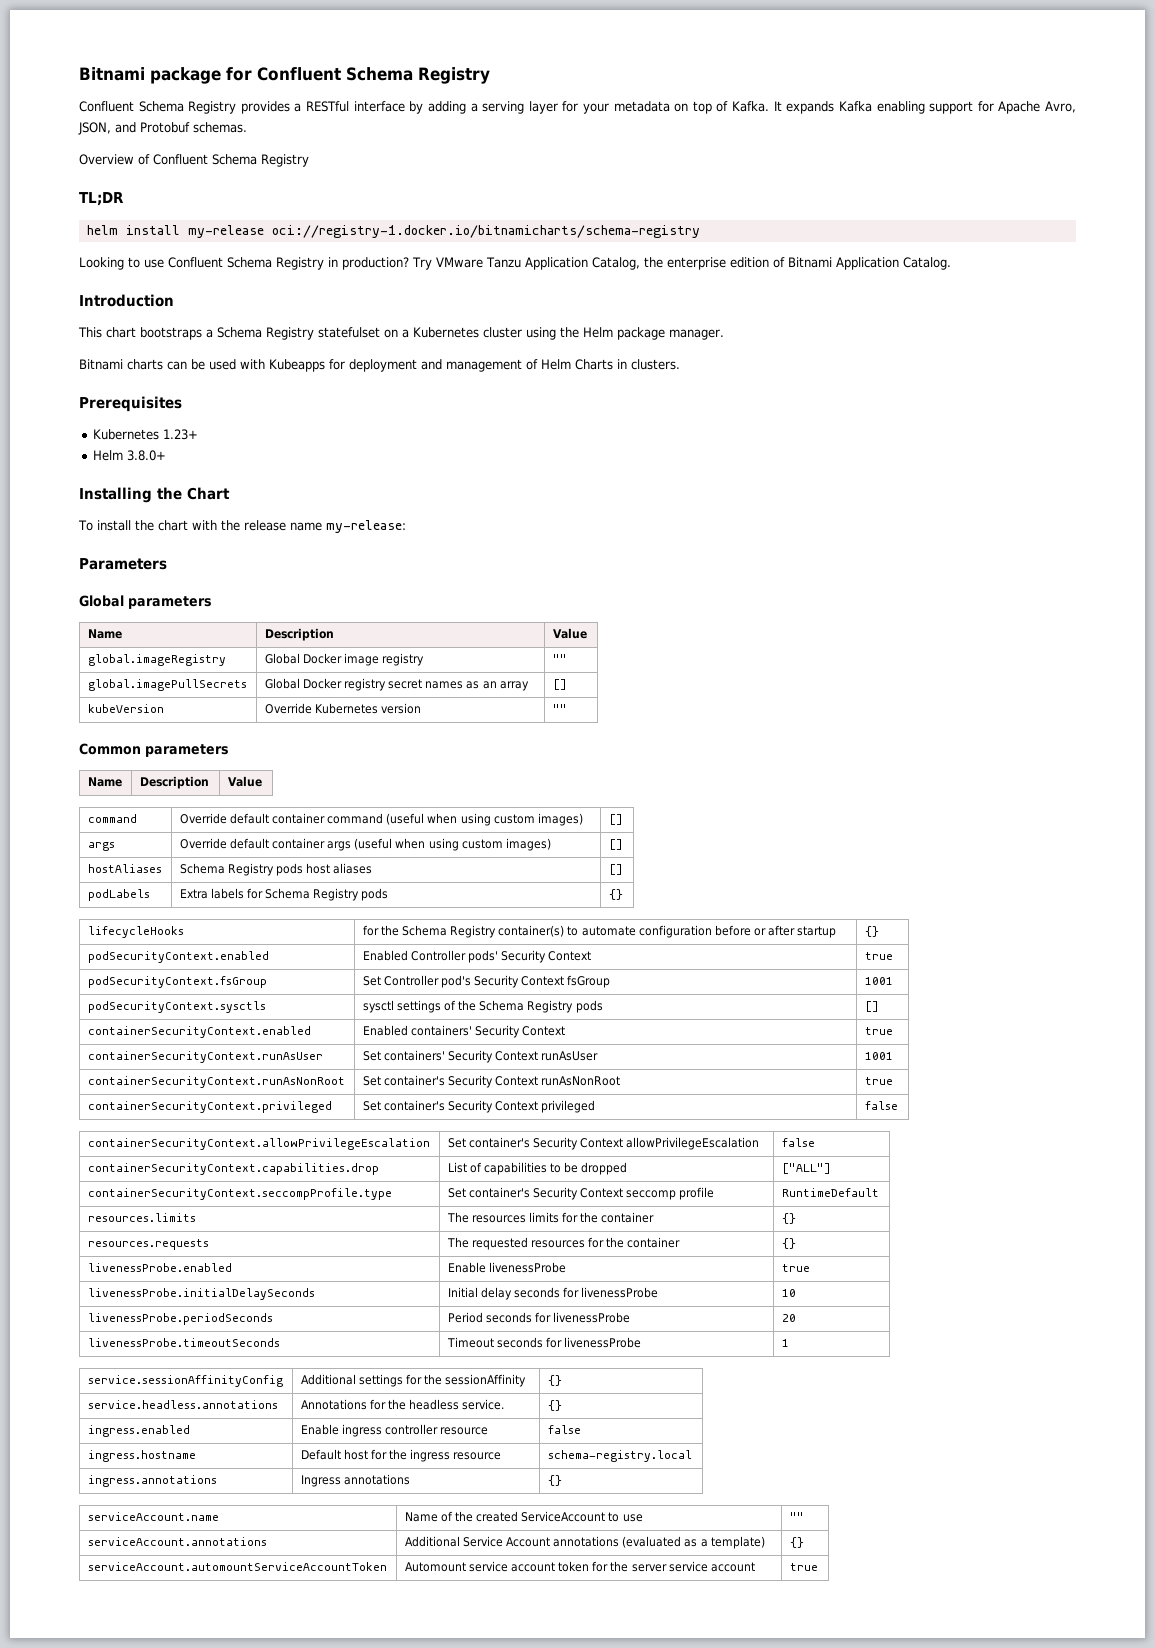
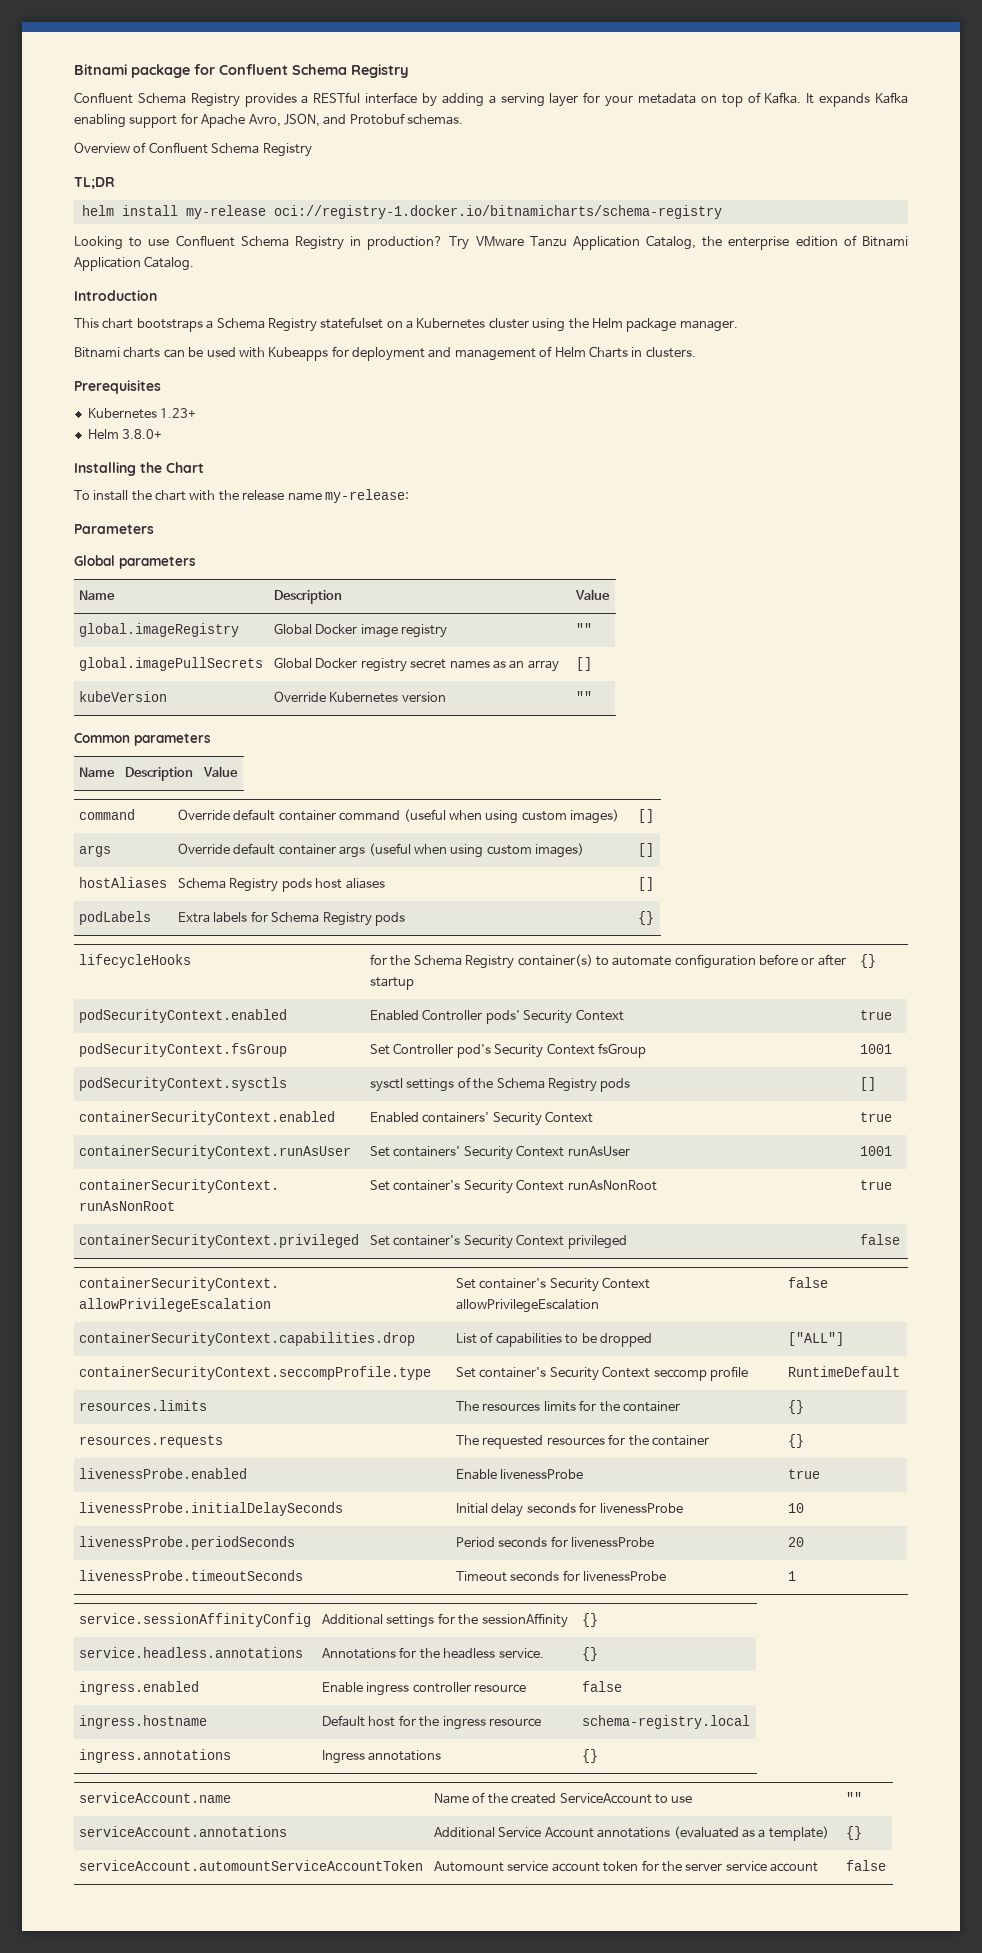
[789,1563,818,1571] true -> [846,1860,887,1871] false

